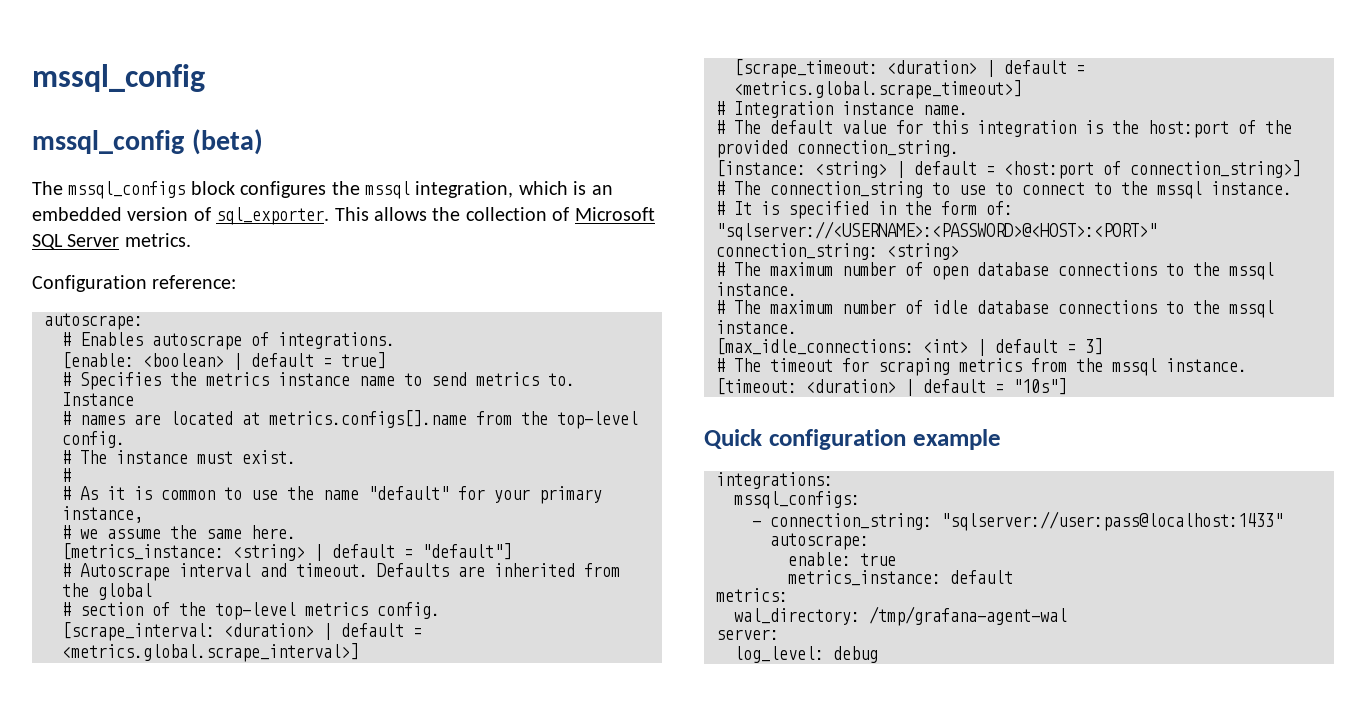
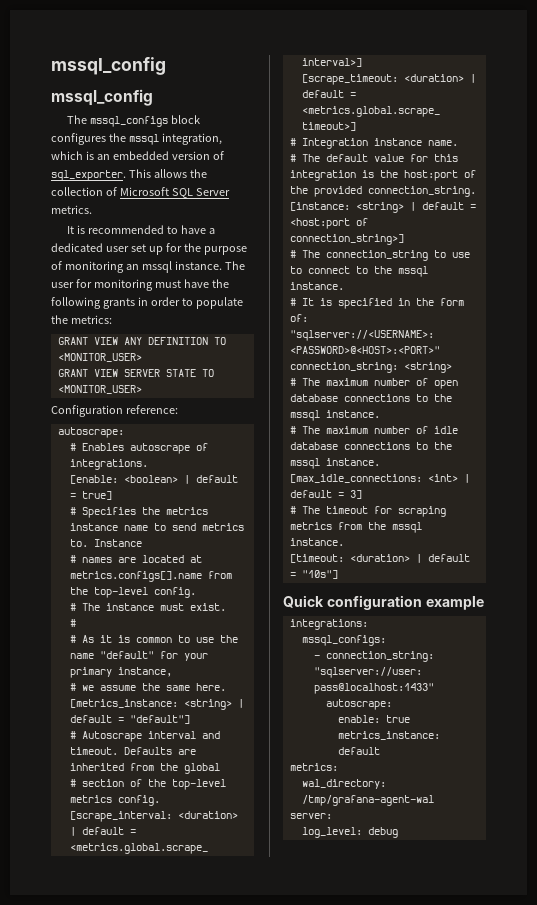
[191,129,263,155] (beta) -> (153, 97) none
(191, 240) none -> [66,225,215,234] [51,243,247,255] [51,261,245,273] [51,279,229,291] [51,297,243,309] [51,315,112,324] [57,337,226,345] [57,353,142,362] [57,369,214,377] [57,385,142,394] // It is recommended to have a dedicated user set up for the purpose of monitoring an mssql instance. The user for monitoring must have the following grants in order to populate the metrics: // GRANT VIEW ANY DEFINITION TO <MONITOR_USER> // GRANT VIEW SERVER STATE TO <MONITOR_USER>

